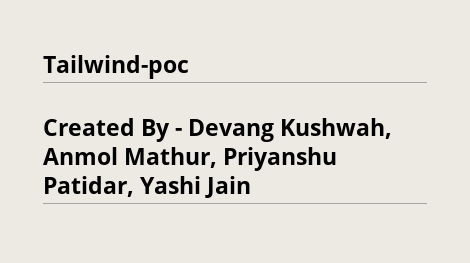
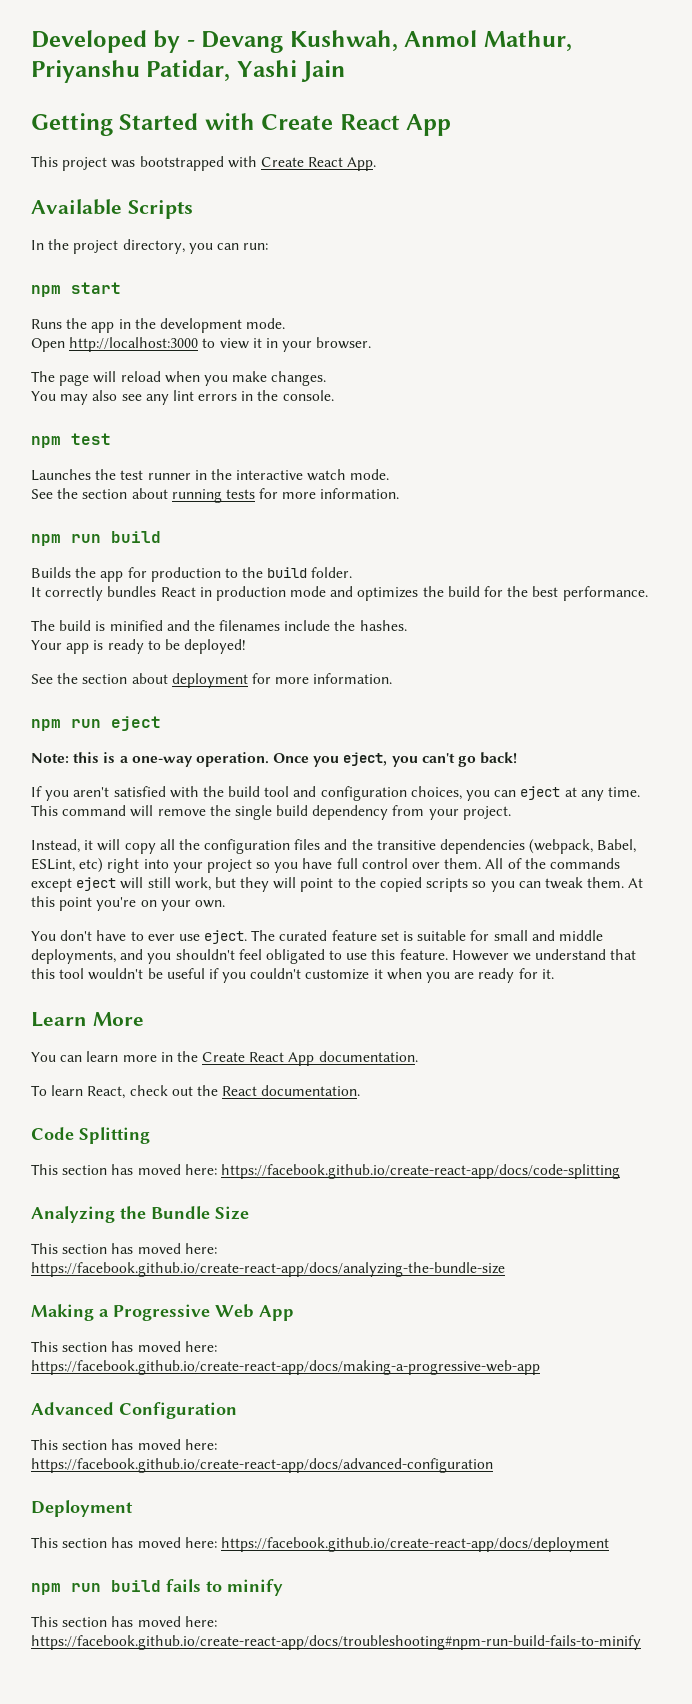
[43,55,189,79] [43,118,171,142] Tailwind-poc // Created By -> [31,30,181,53] Developed by
(252, 187) none -> [31,113,452,136] [31,156,377,171] [31,199,193,219] [31,239,269,254] [31,282,121,297] [31,318,286,333] [31,337,372,352] [31,371,327,386] [31,390,334,405] [31,433,111,448] [31,469,390,481] [31,488,400,503] [31,531,161,546] [31,567,353,582] [31,586,648,601] [31,620,407,631] [31,639,247,654] [31,673,393,688] [31,716,161,731] [31,752,518,767] [31,786,640,801] [31,805,511,820] [31,839,637,854] [31,858,620,873] [31,877,644,892] [31,896,225,911] [31,930,603,944] [31,949,637,964] [31,968,554,983] [31,1012,144,1027] [31,1051,418,1066] [31,1085,361,1099] [31,1127,150,1144] [31,1164,620,1179] [31,1206,249,1223] [31,1243,217,1254] [31,1262,505,1277] [31,1304,294,1321] [31,1341,217,1352] [31,1360,540,1375] [31,1402,237,1419] [31,1439,217,1450] [31,1458,493,1473] [31,1500,133,1517] [31,1537,609,1552] [31,1579,283,1596] [31,1616,217,1627] [31,1635,641,1650] // Getting Started with Create React App // This project was bootstrapped with Create React App. // Available Scripts // In the project directory, you can run: // npm start // Runs the app in the development mode. // Open http://localhost:3000 to view it in your browser. // The page will reload when you make changes. // You may also see any lint errors in the console. // npm test // Launches the test runner in the interactive watch mode. // See the section about running tests for more information. // npm run build // Builds the app for production to the build folder. // It correctly bundles React in production mode and optimizes the build for the best performance. // The build is minified and the filenames include the hashes. // Your app is ready to be deployed! // See the section about deployment for more information. // npm run eject // Note: this is a one-way operation. Once you eject, you can't go back! // If you aren't satisfied with the build tool and configuration choices, you can eject at any time. This command will remove the single build dependency from your project. // Instead, it will copy all the configuration files and the transitive dependencies (webpack, Babel, ESLint, etc) right into your project so you have full control over them. All of the commands except eject will still work, but they will point to the copied scripts so you can tweak them. At this point you're on your own. // You don't have to ever use eject. The curated feature set is suitable for small and middle deployments, and you shouldn't feel obligated to use this feature. However we understand that this tool wouldn't be useful if you couldn't customize it when you are ready for it. // Learn More // You can learn more in the Create React App documentation. // To learn React, check out the React documentation. // Code Splitting // This section has moved here: https://facebook.github.io/create-react-app/docs/code-splitting // Analyzing the Bundle Size // This section has moved here: https://facebook.github.io/create-react-app/docs/analyzing-the-bundle-size // Making a Progressive Web App // This section has moved here: https://facebook.github.io/create-react-app/docs/making-a-progressive-web-app // Advanced Configuration // This section has moved here: https://facebook.github.io/create-react-app/docs/advanced-configuration // Deployment // This section has moved here: https://facebook.github.io/create-react-app/docs/deployment // npm run build fails to minify // This section has moved here: https://facebook.github.io/create-react-app/docs/troubleshooting#npm-run-build-fails-to-minify

